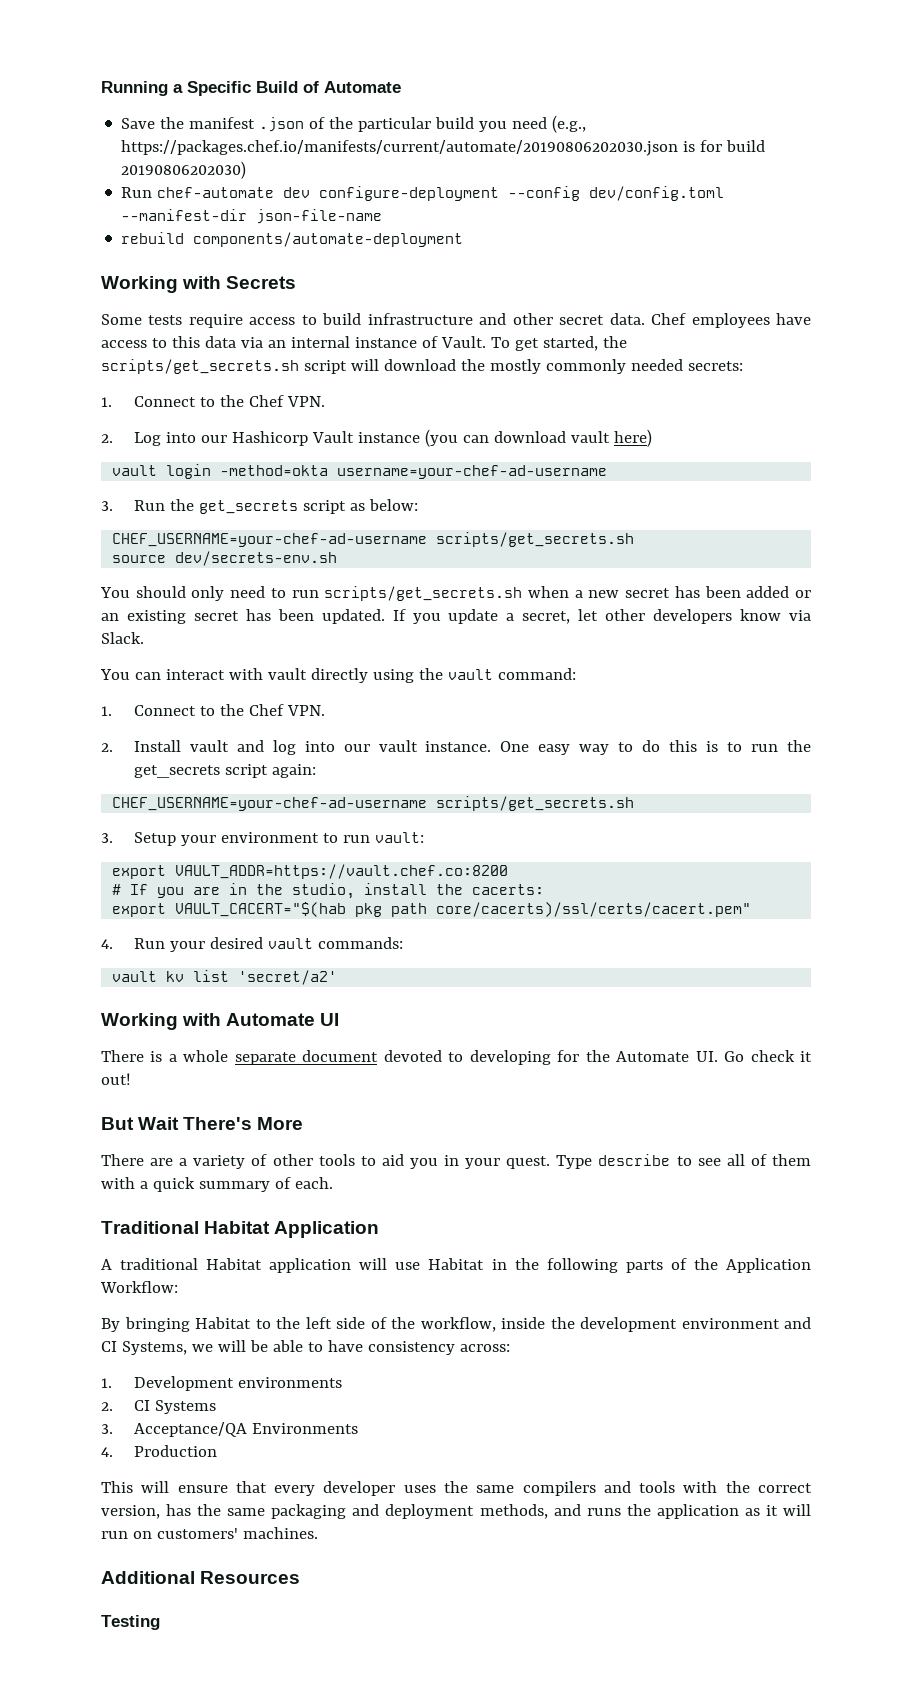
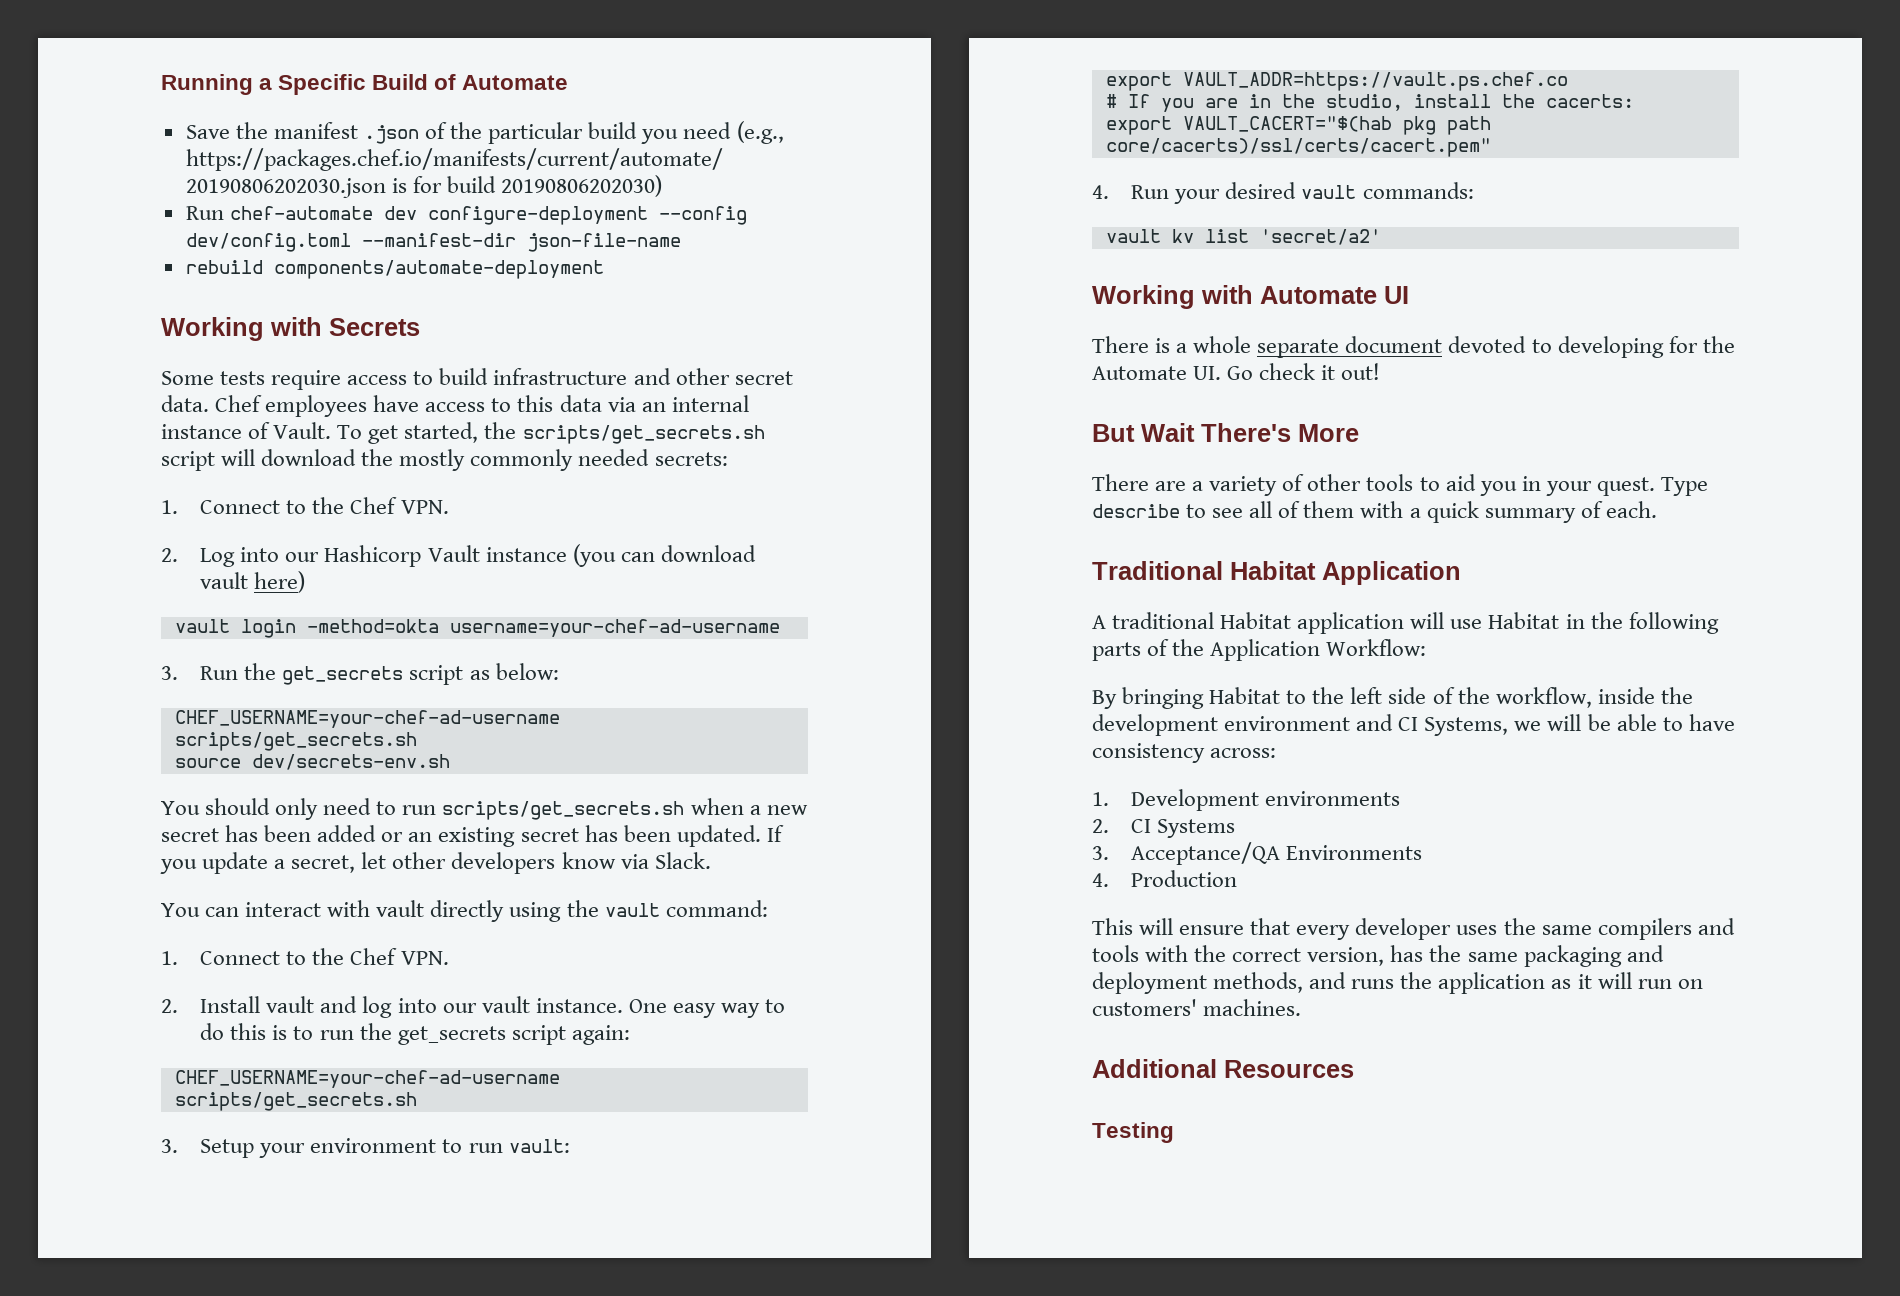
[175,864,509,879] VAULT_ADDR=https://vault.chef.co:8200 -> [1182,72,1568,91] VAULT_ADDR=https://vault.ps.chef.co

